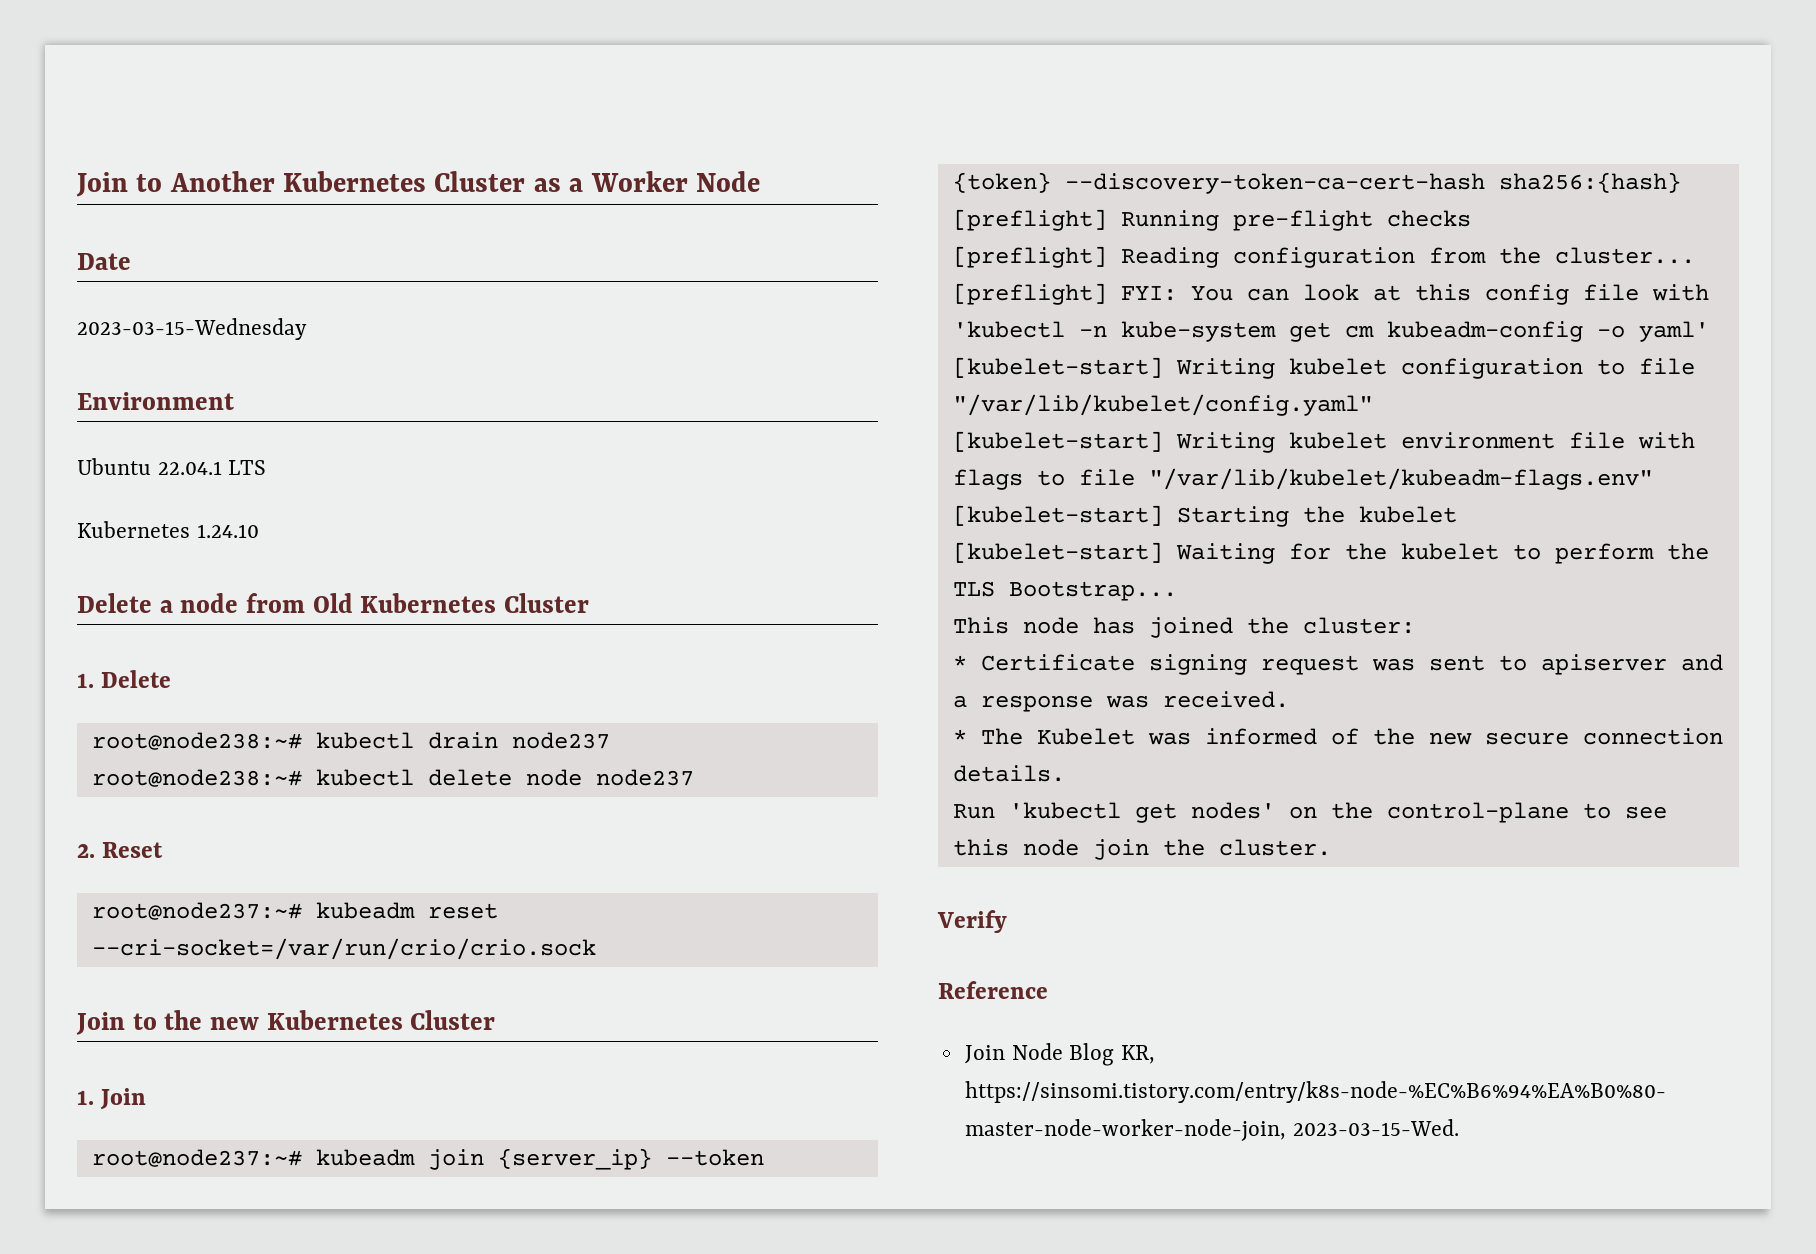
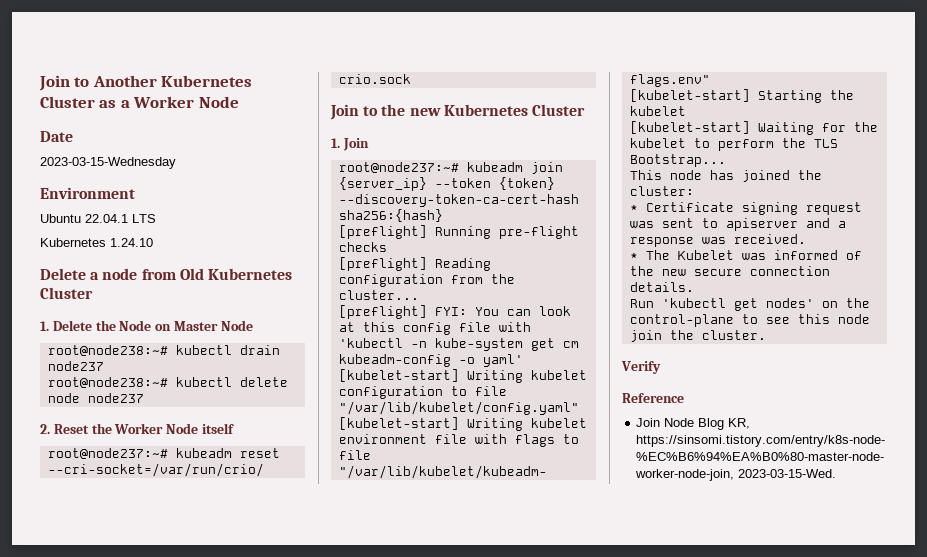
(172, 679) none -> [95,320,253,331] the Node on Master Node
(164, 850) none -> [91,423,234,434] the Worker Node itself

